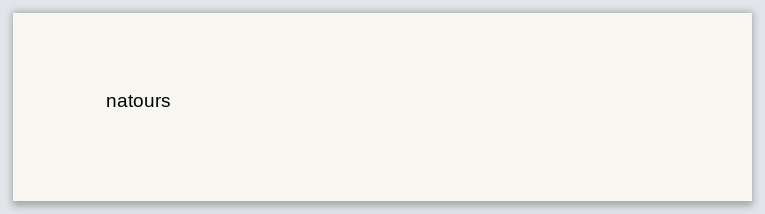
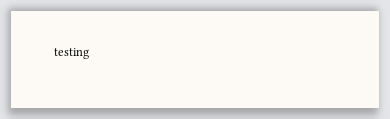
[106,95,171,107] natours -> [54,48,89,59] testing

